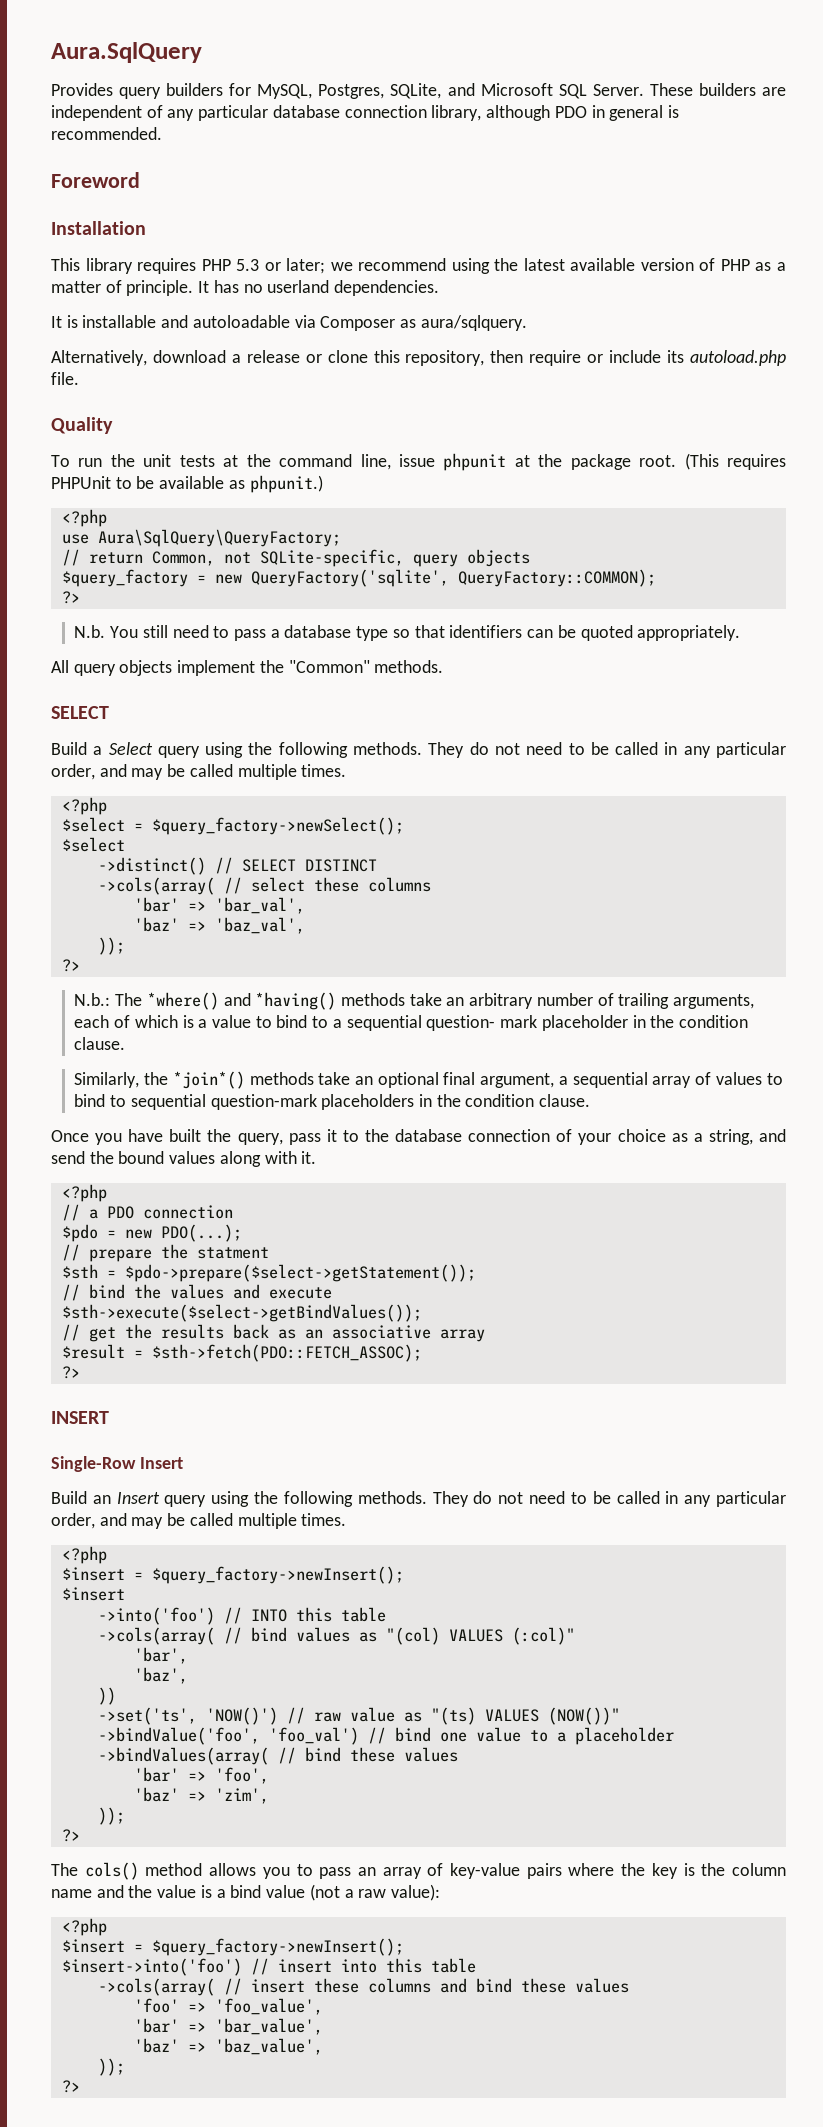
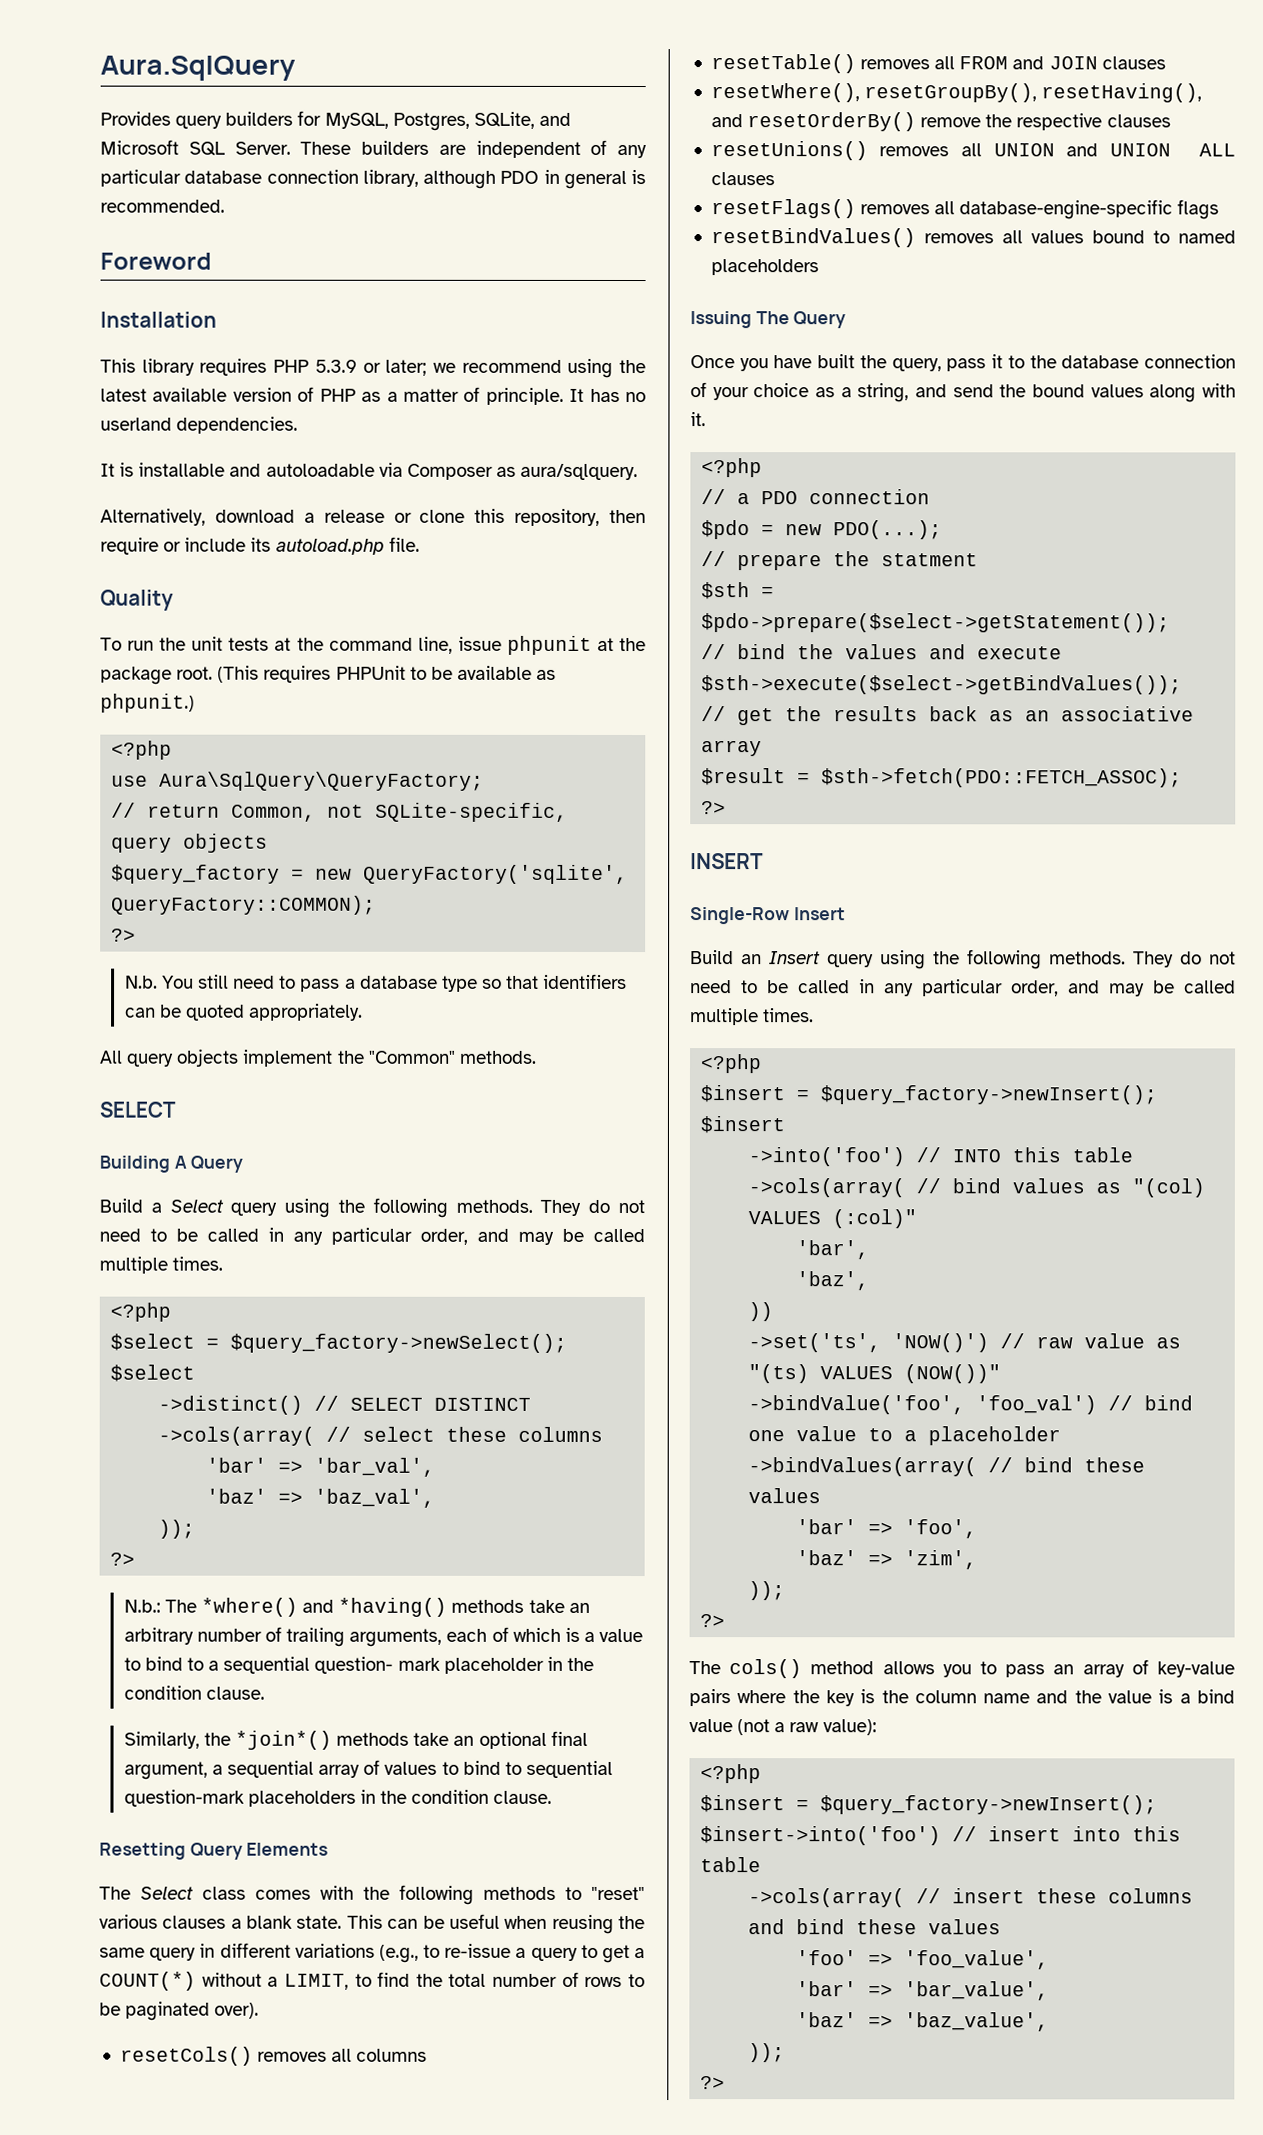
[236,259,260,271] 5.3 -> [314,359,357,373] 5.3.9
(109, 712) none -> [99,1155,244,1173] // Building A Query
(591, 1100) none -> [99,1842,329,1860] [99,1884,645,1905] [99,1913,645,1934] [99,1942,646,1963] [99,1971,645,1991] [99,2001,260,2021] [119,2046,428,2066] [710,54,1166,74] [710,83,1203,103] [710,112,1171,132] [710,141,1236,161] [710,172,775,186] [710,199,1220,220] [710,228,1236,248] [710,259,819,276] [690,311,847,329] // Resetting Query Elements // The Select class comes with the following methods to "reset" various clauses a blank state. This can be useful when reusing the same query in different variations (e.g., to re-issue a query to get a COUNT(*) without a LIMIT, to find the total number of rows to be paginated over). // resetCols() removes all columns // resetTable() removes all FROM and JOIN clauses // resetWhere(), resetGroupBy(), resetHaving(), and resetOrderBy() remove the respective clauses // resetUnions() removes all UNION and UNION ALL clauses // resetFlags() removes all database-engine-specific flags // resetBindValues() removes all values bound to named placeholders // Issuing The Query

